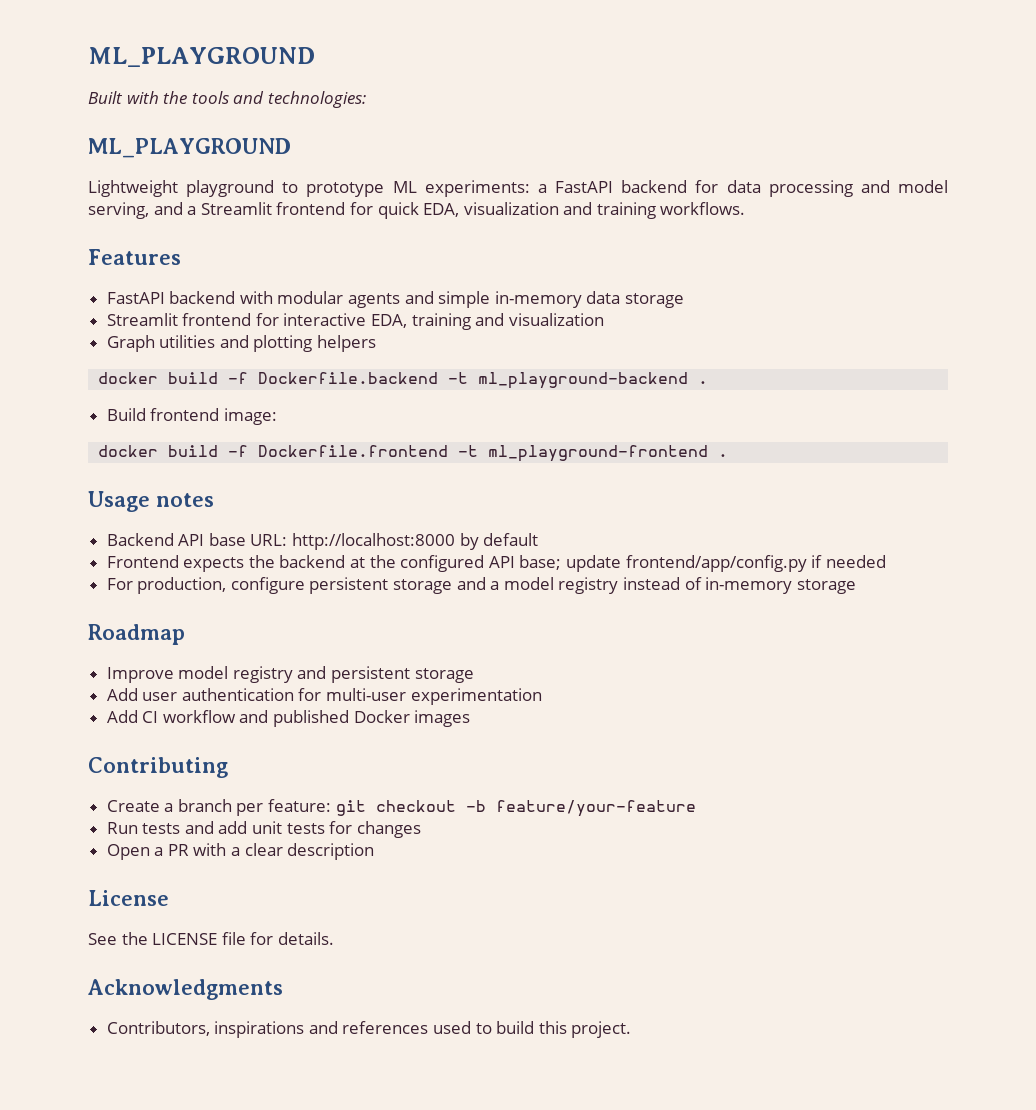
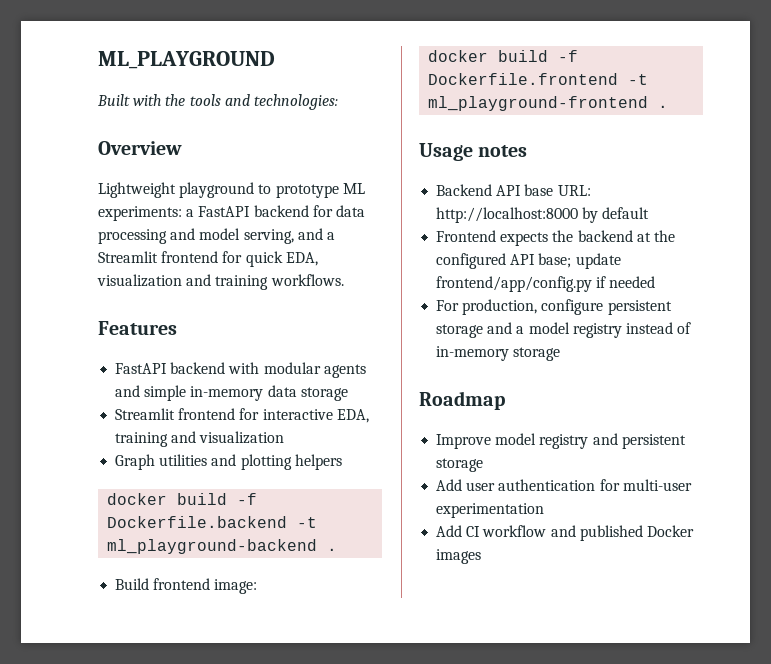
[88,138,291,158] ML_PLAYGROUND -> [98,141,182,155] Overview
[88,757,228,778] [106,799,696,817] [106,821,421,838] [106,843,375,860] [88,890,169,906] [88,932,334,945] [88,979,283,1000] [106,1021,632,1038] // Contributing // Create a branch per feature: git checkout -b feature/your-feature // Run tests and add unit tests for changes // Open a PR with a clear description // License // See the LICENSE file for details. // Acknowledgments // Contributors, inspirations and references used to build this project. -> (482, 556) none

